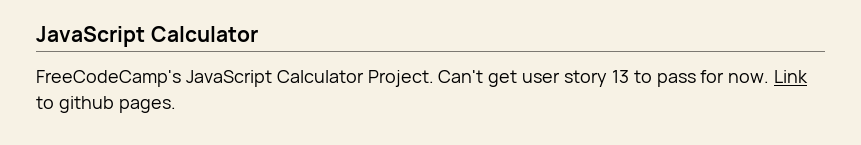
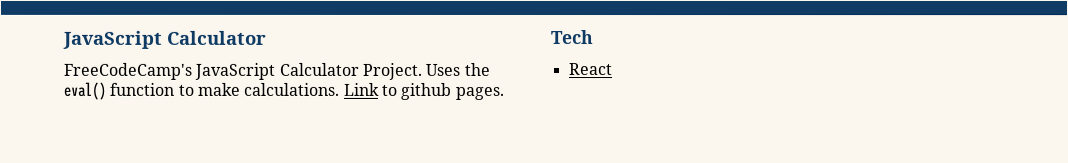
[438,70,770,87] Can't get user story 13 to pass for now. -> [426,62,491,76] [63,81,340,100] Uses the eval() function to make calculations.
(176, 106) none -> [551,30,594,45] [568,63,613,76] // Tech // React

